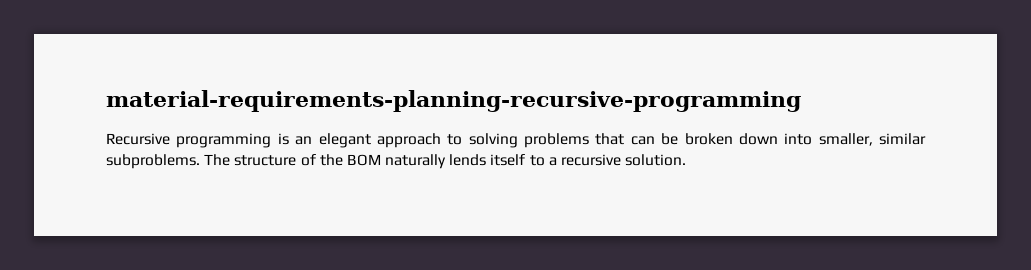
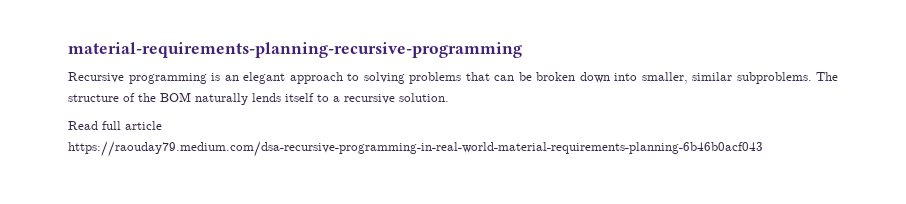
(687, 160) none -> [68,121,162,130] [68,141,763,157] // Read full article https://raouday79.medium.com/dsa-recursive-programming-in-real-world-material-requirements-planning-6b46b0acf043

